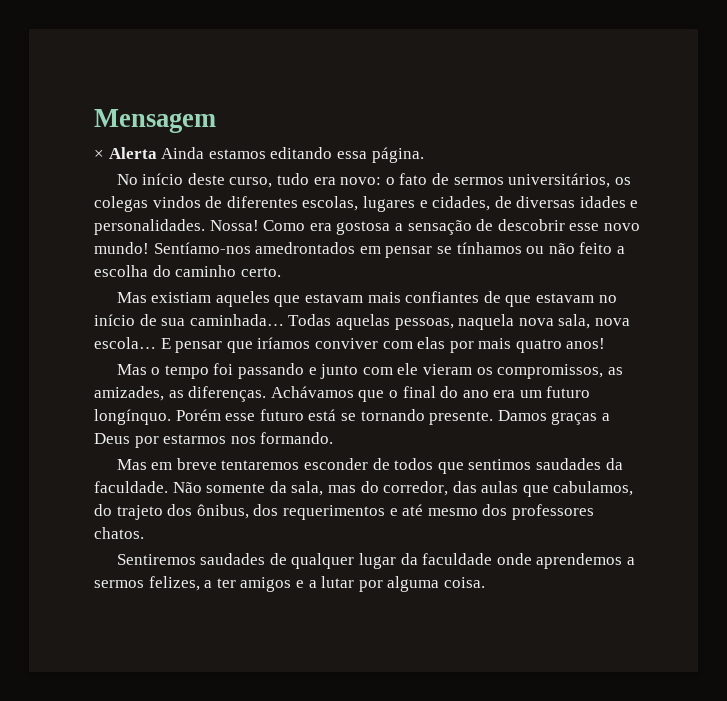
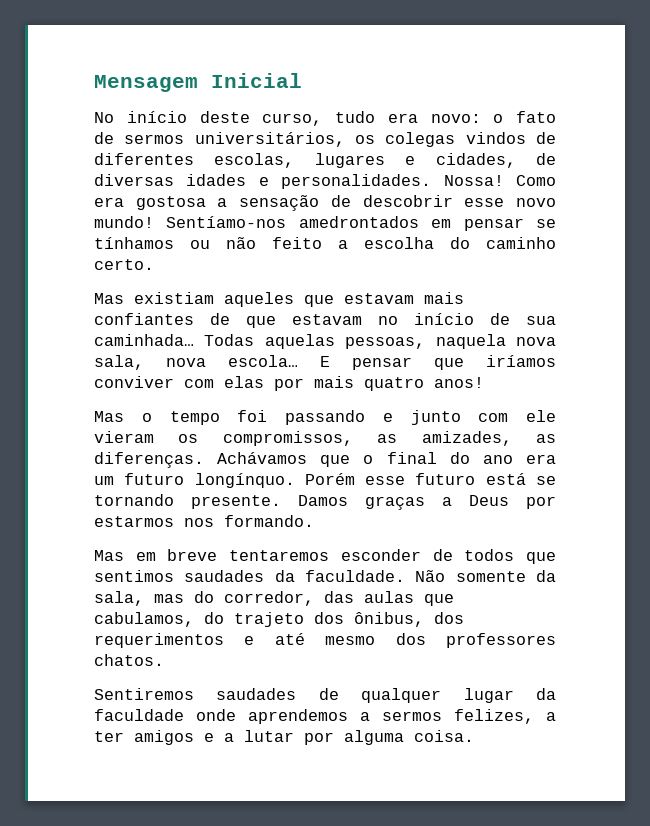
[94,147,424,163] // × Alerta Ainda estamos editando essa página. -> [211,73,302,88] Inicial

